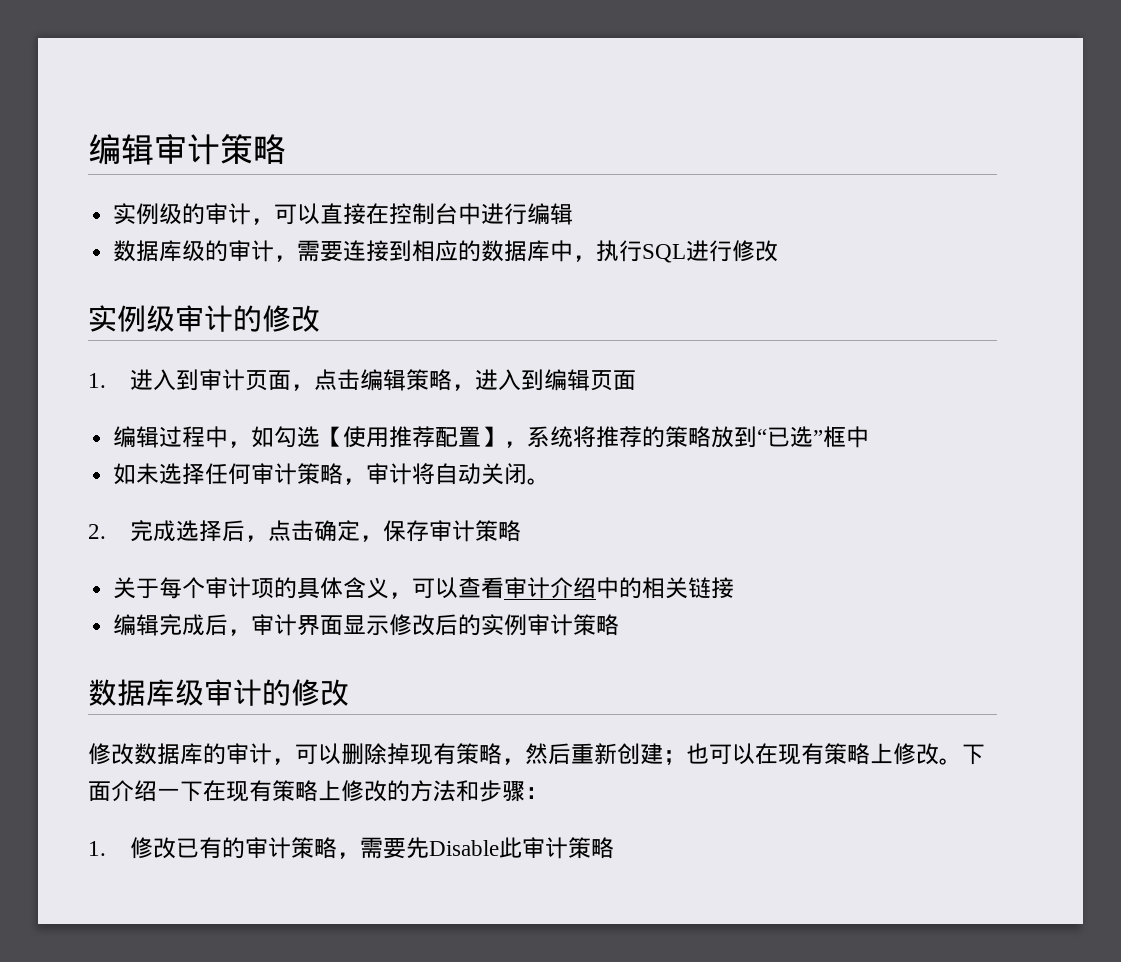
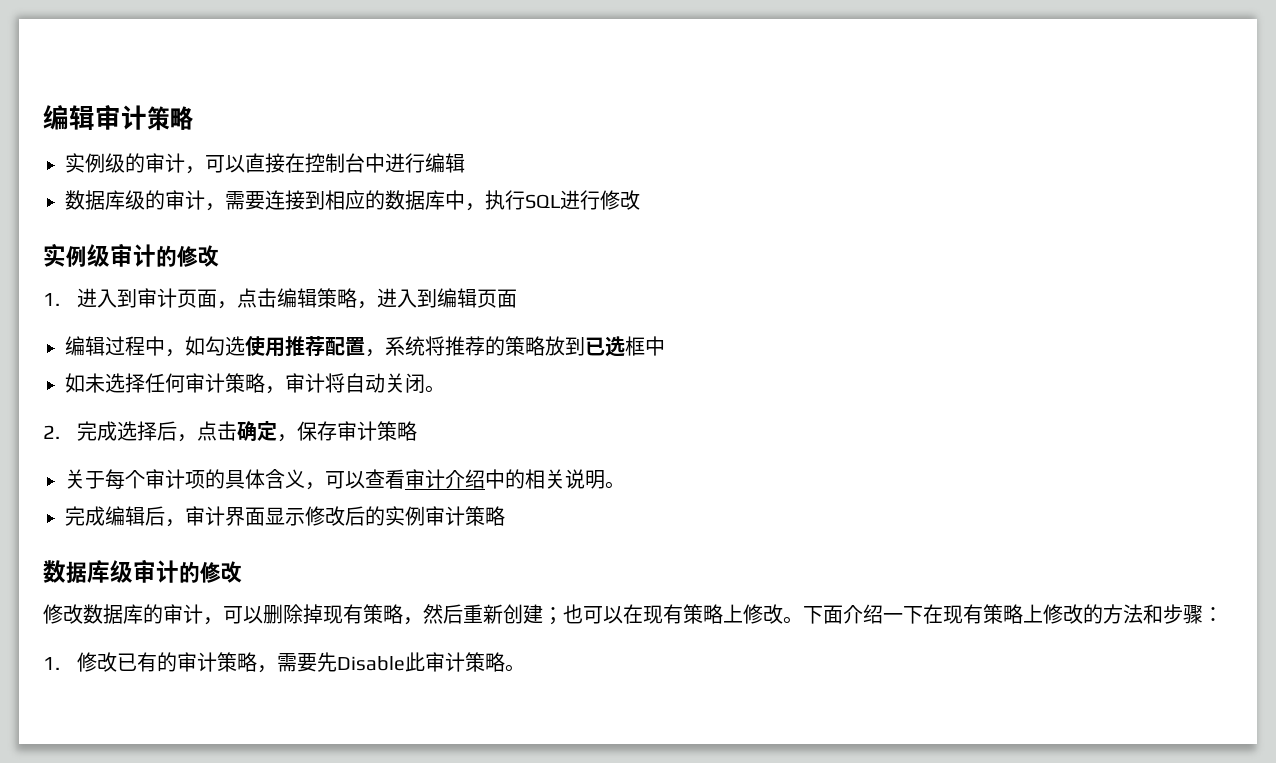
[320,426,344,447] 【 -> (245, 346) none
[481,426,505,447] 】 -> (365, 346) none
[757,426,824,447] “已选” -> [585,336,625,357] 已选
[688,577,735,599] [113,614,206,636] 链接 // 编辑完成 -> [565,469,625,489] [65,506,145,526] 说明。 // 完成编辑
(614, 848) none -> [505,664,526,672] 。

